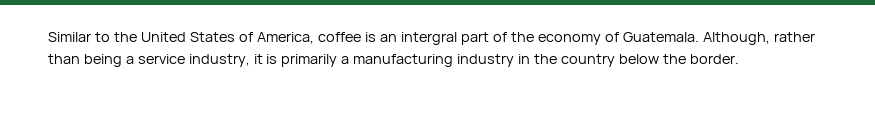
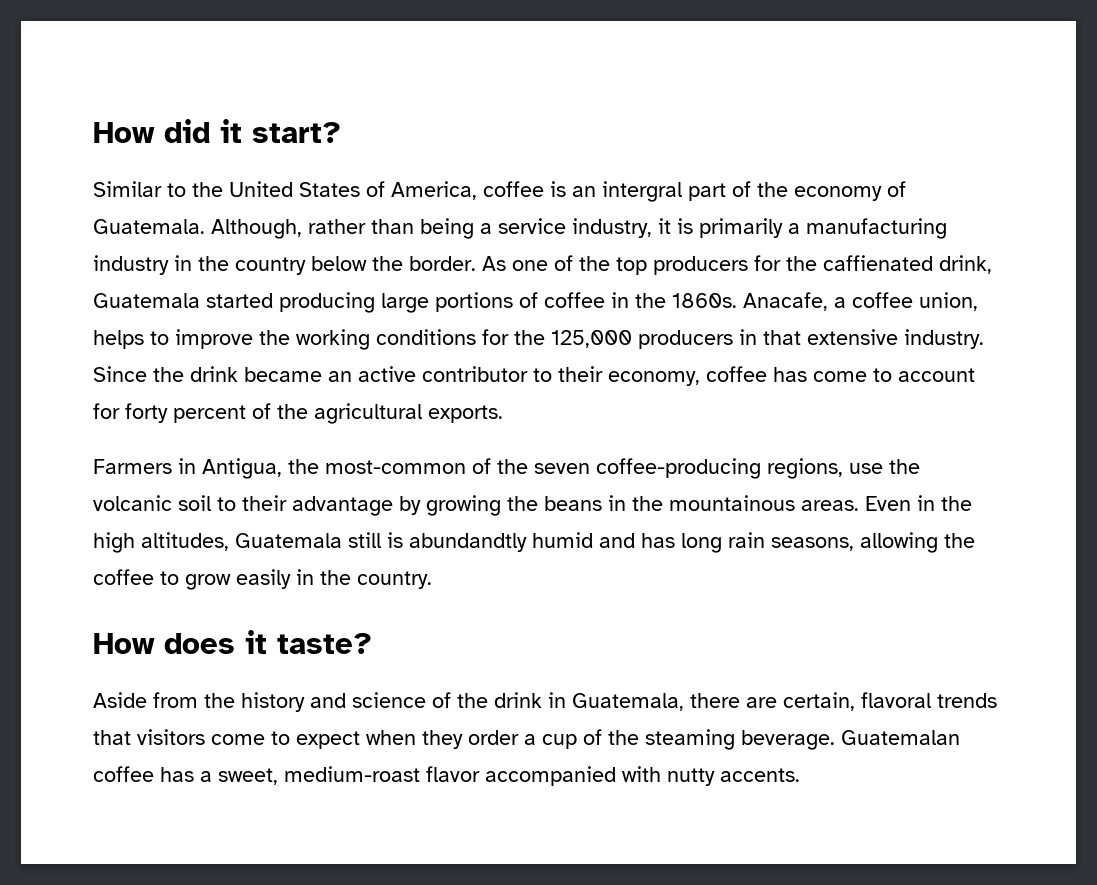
(48, 37) none -> [93,119,341,143] How did it start? //
(739, 59) none -> [482,255,992,275] [93,292,978,313] [93,329,984,350] [93,366,975,386] [93,403,503,424] [93,458,920,479] [93,495,972,516] [93,532,975,553] [93,569,432,590] [93,630,372,654] [93,692,997,712] [93,729,960,750] [93,766,800,786] As one of the top producers for the caffienated drink, Guatemala started producing large portions of coffee in the 1860s. Anacafe, a coffee union, helps to improve the working conditions for the 125,000 producers in that extensive industry. Since the drink became an active contributor to their economy, coffee has come to account for forty percent of the agricultural exports. // Farmers in Antigua, the most-common of the seven coffee-producing regions, use the volcanic soil to their advantage by growing the beans in the mountainous areas. Even in the high altitudes, Guatemala still is abundandtly humid and has long rain seasons, allowing the coffee to grow easily in the country. // How does it taste? // Aside from the history and science of the drink in Guatemala, there are certain, flavoral trends that visitors come to expect when they order a cup of the steaming beverage. Guatemalan coffee has a sweet, medium-roast flavor accompanied with nutty accents.

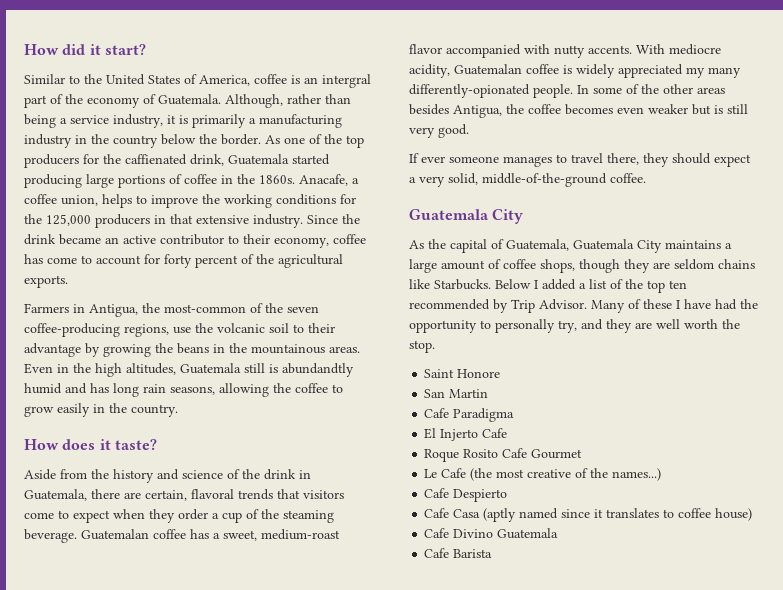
(800, 775) none -> [636,44,721,55] [409,64,741,78] [409,84,725,98] [409,104,748,118] [409,124,469,138] [409,153,751,167] [409,173,646,187] [409,209,524,224] [409,239,732,253] [409,259,755,273] [409,279,687,293] [409,299,758,313] [409,319,740,333] [409,340,435,353] [424,369,501,378] [424,389,489,398] [424,408,515,422] [424,428,508,441] [424,448,583,462] [424,468,662,481] [424,488,508,502] [424,508,753,522] [424,528,559,539] [424,548,493,558] With mediocre acidity, Guatemalan coffee is widely appreciated my many differently-opionated people. In some of the other areas besides Antigua, the coffee becomes even weaker but is still very good. // If ever someone manages to travel there, they should expect a very solid, middle-of-the-ground coffee. // Guatemala City // As the capital of Guatemala, Guatemala City maintains a large amount of coffee shops, though they are seldom chains like Starbucks. Below I added a list of the top ten recommended by Trip Advisor. Many of these I have had the opportunity to personally try, and they are well worth the stop. // Saint Honore // San Martin // Cafe Paradigma // El Injerto Cafe // Roque Rosito Cafe Gourmet // Le Cafe (the most creative of the names...) // Cafe Despierto // Cafe Casa (aptly named since it translates to coffee house) // Cafe Divino Guatemala // Cafe Barista

